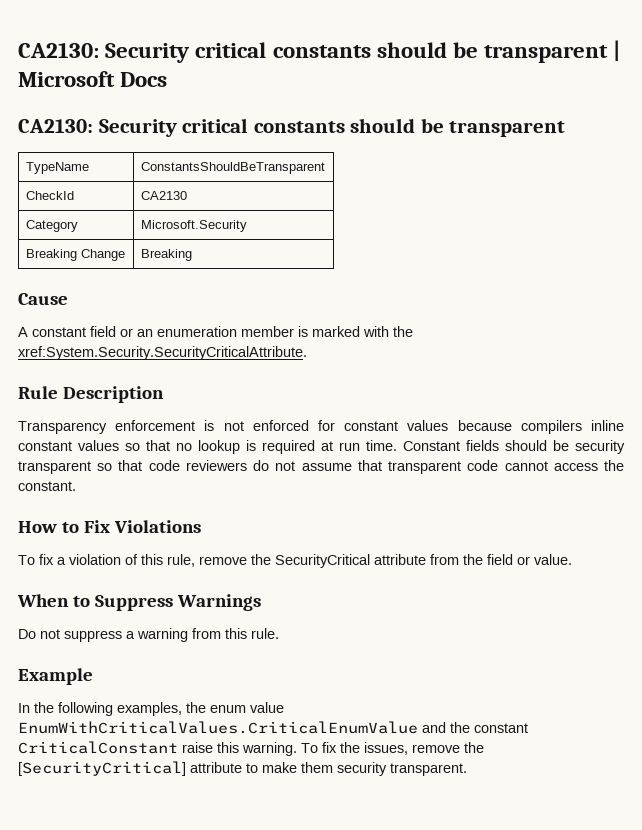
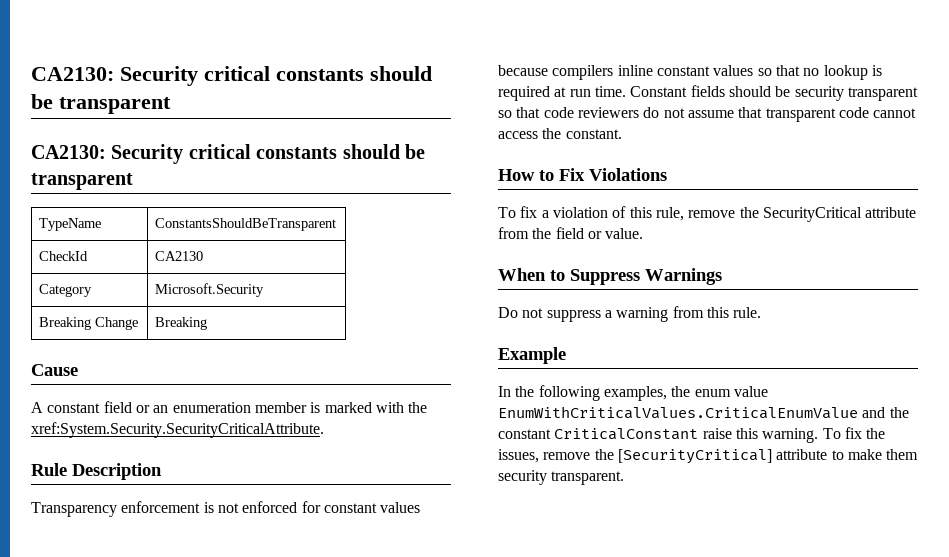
[18,40,621,63] [18,71,168,87] CA2130: Security critical constants should be transparent | Microsoft Docs -> [31,66,432,86] [31,94,171,114] CA2130: Security critical constants should be transparent

